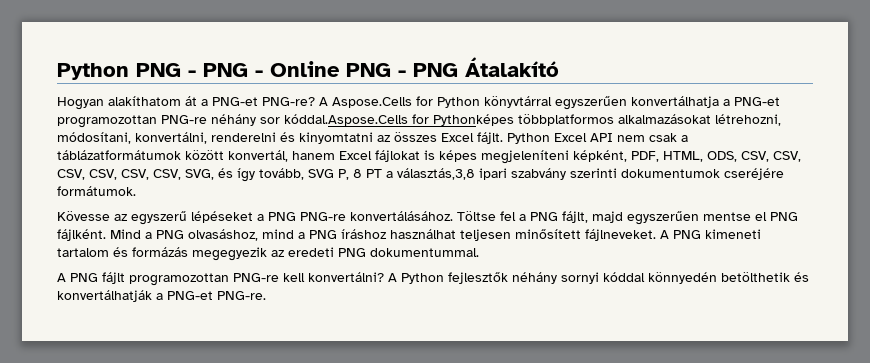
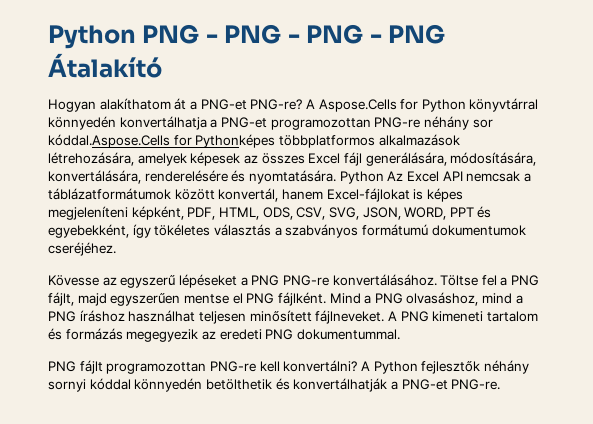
[270,61,340,77] Online -> (300, 38) none
[555,96,627,110] egyszerűen -> [48,116,116,130] könnyedén
[618,114,781,126] [57,132,677,144] alkalmazásokat létrehozni, módosítani, konvertálni, renderelni és kinyomtatni az összes Excel fájlt. Python Excel API nem csak -> [378,134,460,146] [48,152,537,166] [48,170,521,184] alkalmazások létrehozására, amelyek képesek az összes Excel fájl generálására, módosítására, konvertálására, renderelésére és nyomtatására. Python Az Excel API nemcsak
[339,150,420,162] Excel fájlokat -> [326,188,410,202] Excel-fájlokat
[773,151,801,162] [57,168,784,182] [57,186,136,196] CSV, CSV, CSV, CSV, CSV, SVG, és így tovább, SVG P, 8 PT a választás,3,8 ipari szabvány szerinti dokumentumok cseréjére formátumok. -> [328,206,492,220] [48,224,526,238] [48,242,116,256] SVG, JSON, WORD, PPT és egyebekként, így tökéletes választás a szabványos formátumú dokumentumok cseréjéhez.
[57,273,66,282] A -> (400, 334) none

